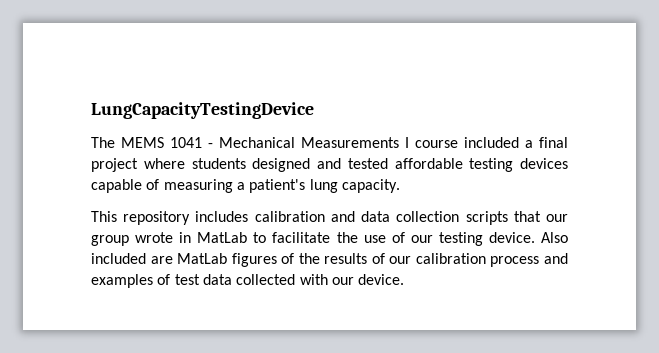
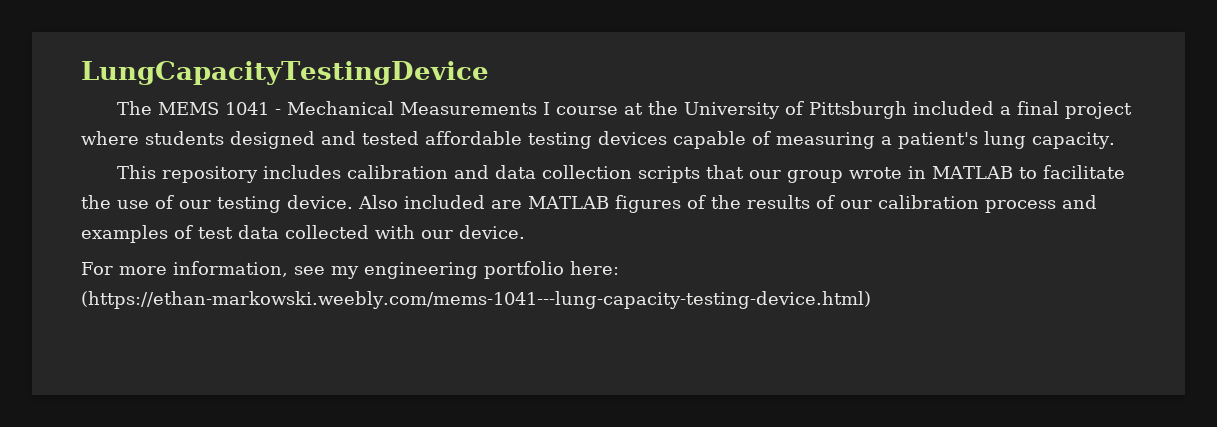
(458, 144) none -> [623,101,907,119] at the University of Pittsburgh
[197,232,248,243] MatLab -> [931,166,1013,179] MATLAB
[177,253,228,264] MatLab -> [528,196,609,209] MATLAB
(405, 279) none -> [81,261,619,279] [81,291,871,309] // For more information, see my engineering portfolio here: (https://ethan-markowski.weebly.com/mems-1041---lung-capacity-testing-device.html)

